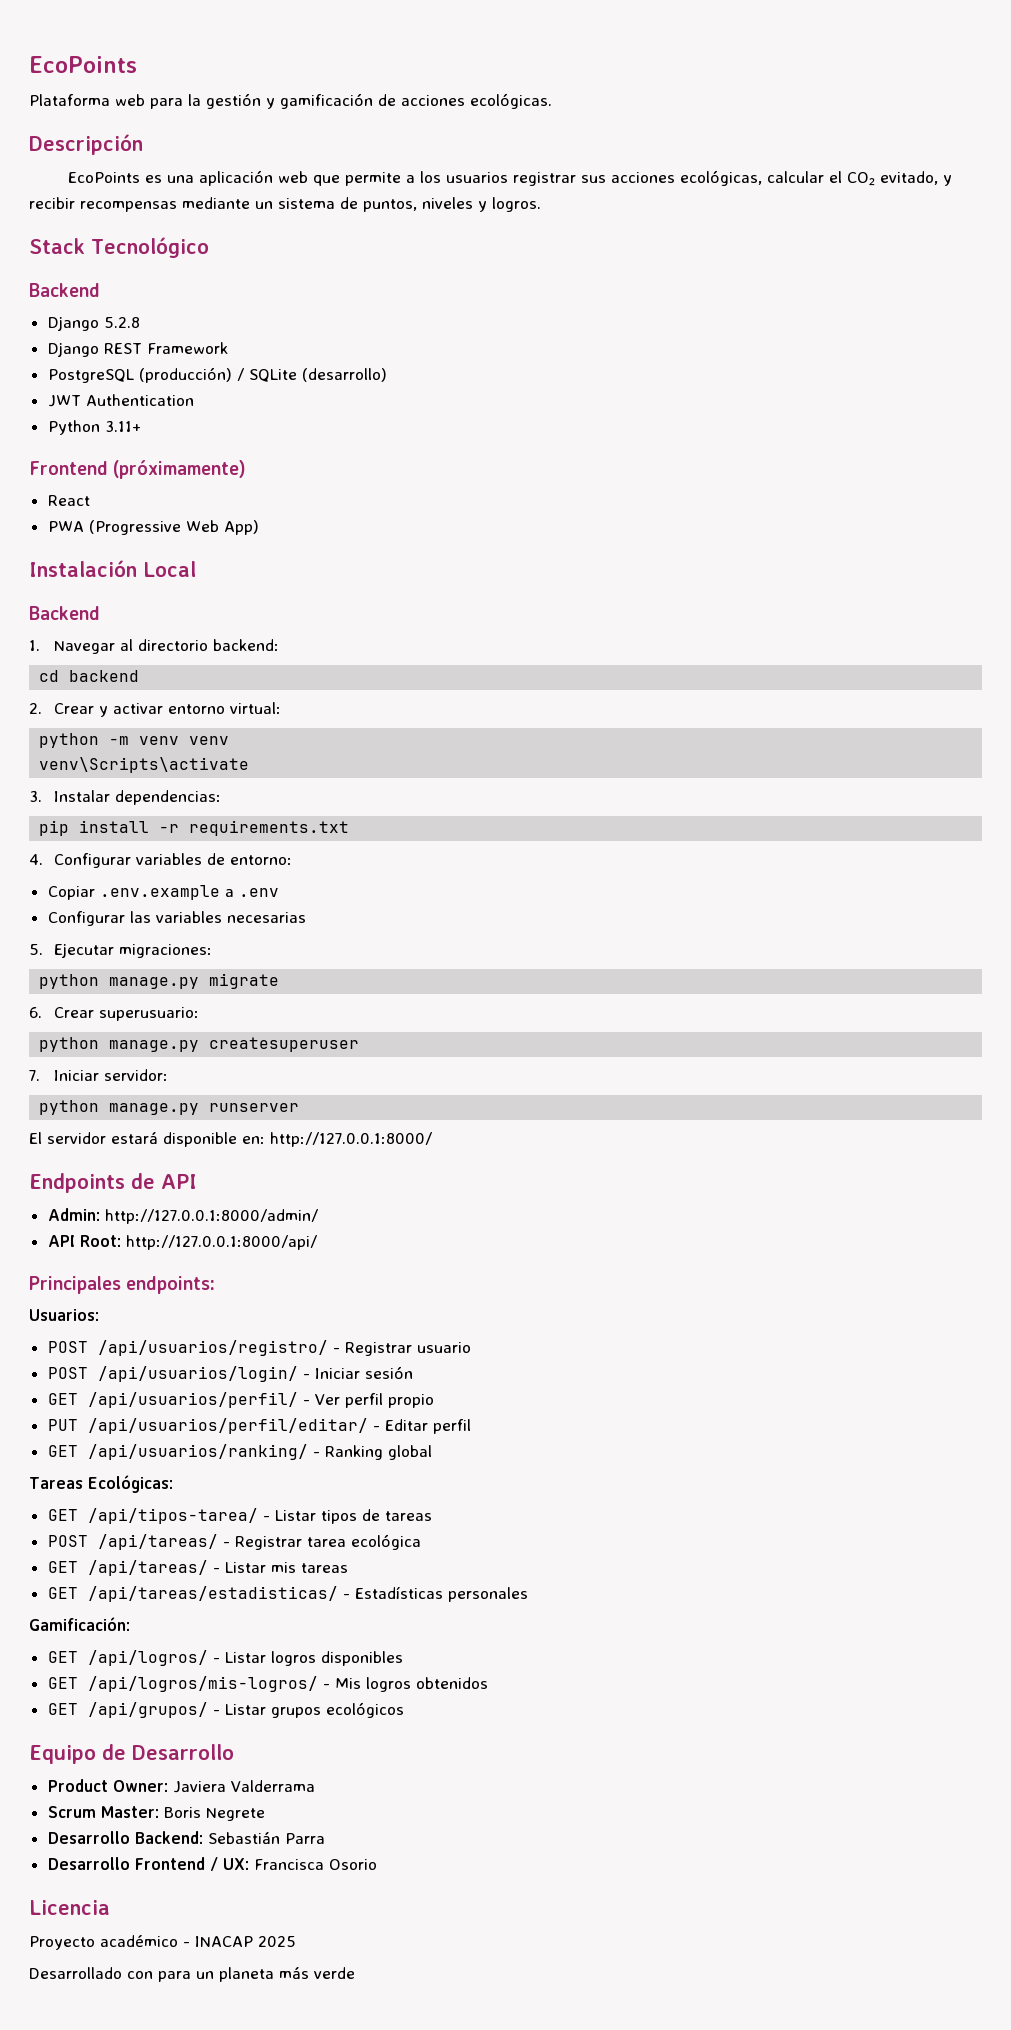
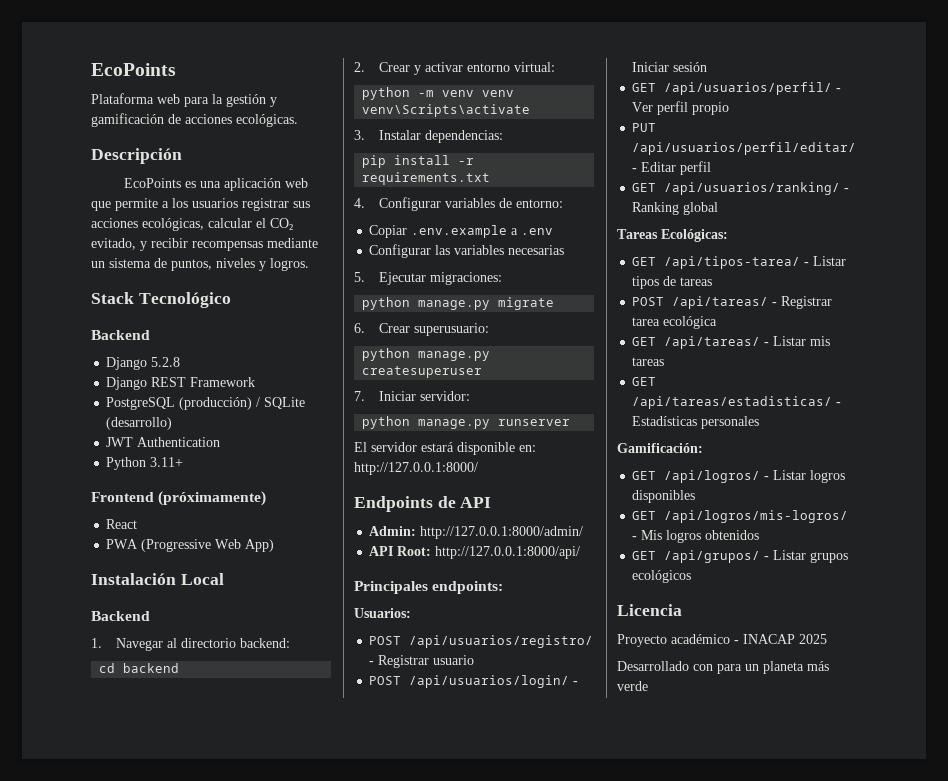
[29,1744,234,1764] [47,1779,315,1793] [47,1806,265,1821] [47,1831,325,1844] [47,1857,377,1871] // Equipo de Desarrollo // Product Owner: Javiera Valderrama // Scrum Master: Boris Negrete // Desarrollo Backend: Sebastián Parra // Desarrollo Frontend / UX: Francisca Osorio -> (692, 576) none

